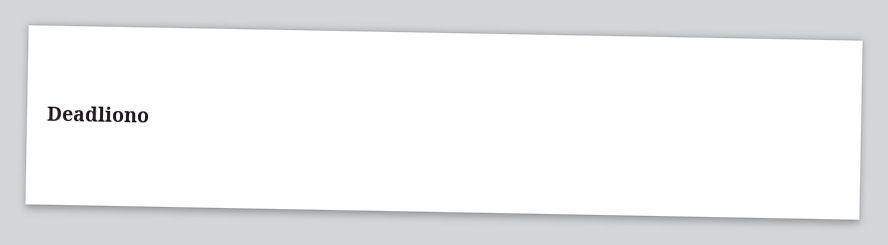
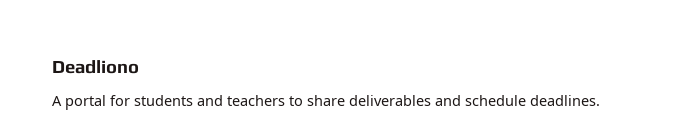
(150, 114) none -> [52,95,600,110] // A portal for students and teachers to share deliverables and schedule deadlines.

